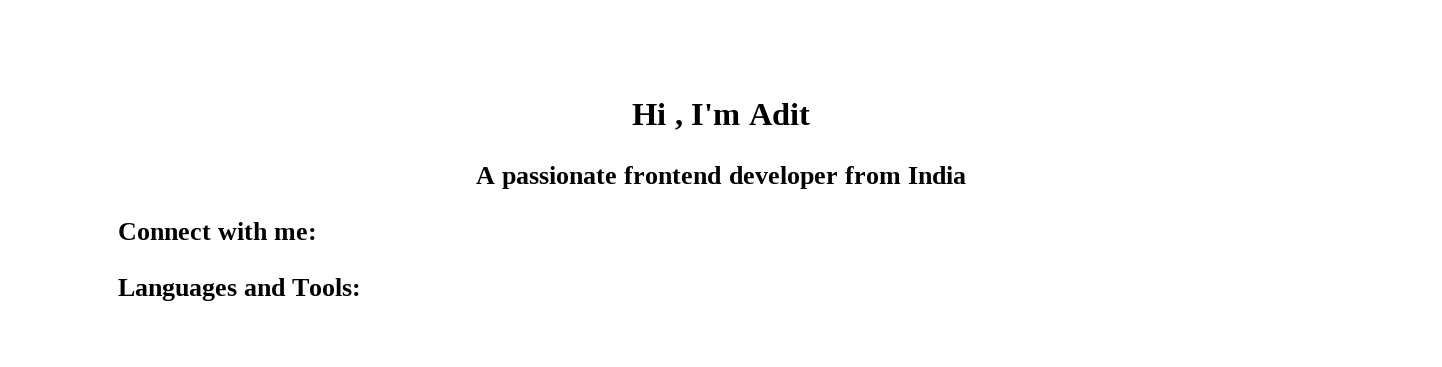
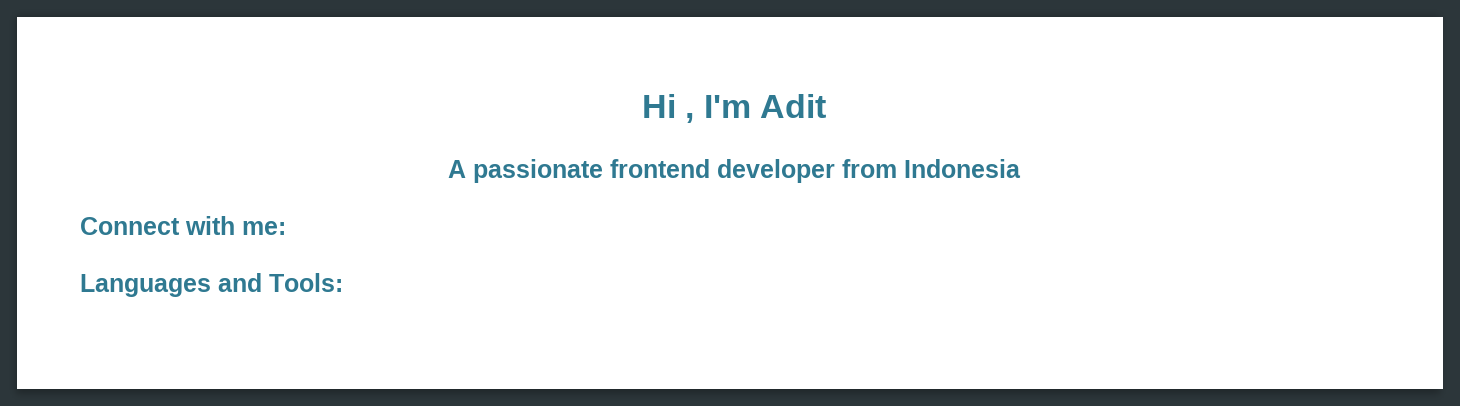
[907,166,966,184] India -> [904,159,1021,178] Indonesia

